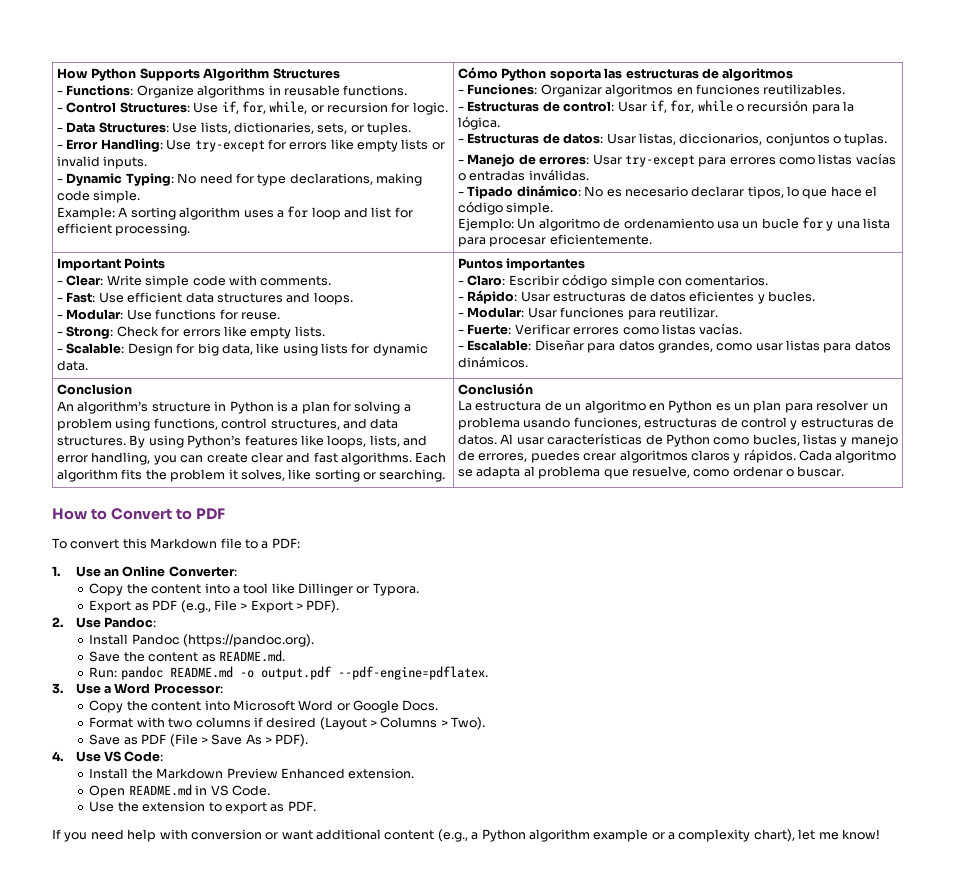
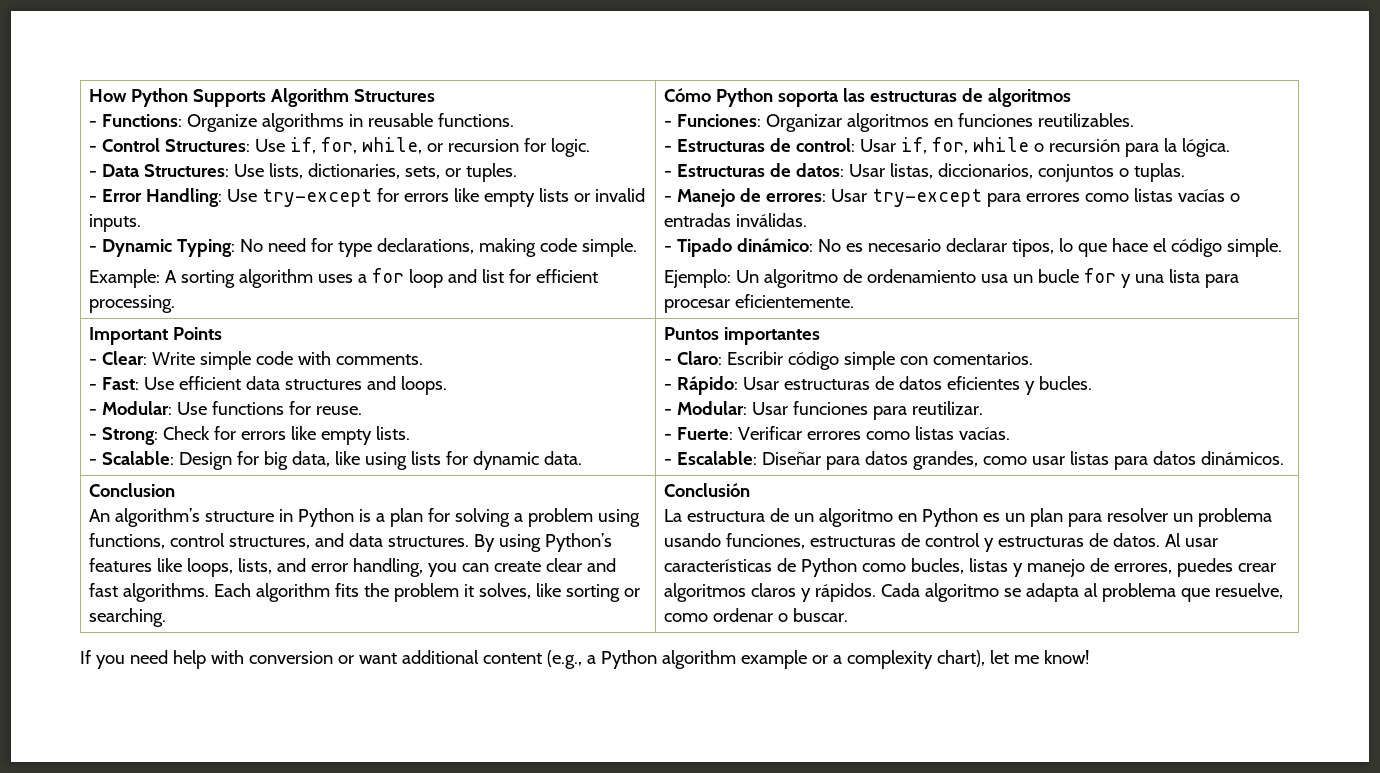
[52,508,225,520] [52,538,300,549] [52,566,237,577] [89,583,419,596] [89,600,340,613] [52,617,157,628] [89,634,315,647] [89,650,285,662] [89,666,488,680] [52,683,223,694] [89,700,439,713] [89,717,486,730] [89,734,309,747] [52,751,164,762] [89,768,415,779] [89,784,270,798] [89,801,316,814] // How to Convert to PDF // To convert this Markdown file to a PDF: // 1. Use an Online Converter: // Copy the content into a tool like Dillinger or Typora. // Export as PDF (e.g., File > Export > PDF). // 2. Use Pandoc: // Install Pandoc (https://pandoc.org). // Save the content as README.md. // Run: pandoc README.md -o output.pdf --pdf-engine=pdflatex. // 3. Use a Word Processor: // Copy the content into Microsoft Word or Google Docs. // Format with two columns if desired (Layout > Columns > Two). // Save as PDF (File > Save As > PDF). // 4. Use VS Code: // Install the Markdown Preview Enhanced extension. // Open README.md in VS Code. // Use the extension to export as PDF. -> (849, 615) none

